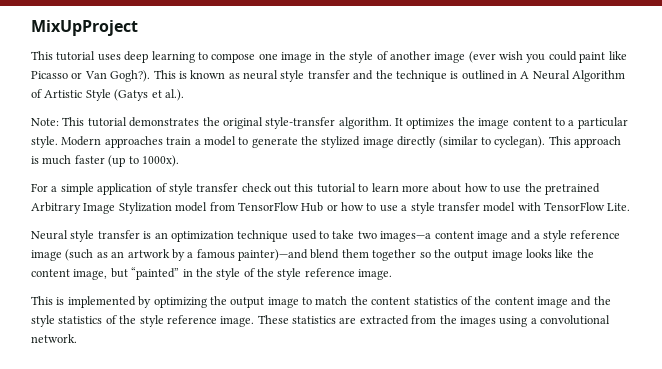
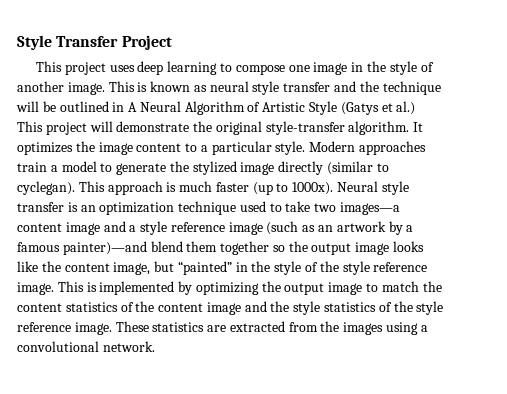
[31,20,138,36] [31,51,96,61] MixUpProject // This tutorial -> [17,35,172,50] [36,61,106,75] Style Transfer Project // This project
[434,51,627,63] [31,70,151,82] image (ever wish you could paint like Picasso or Van Gogh?). -> [67,82,105,95] image.
[450,71,459,79] is -> [16,101,56,112] will be
[164,89,184,101] [31,117,200,127] al.). // Note: This tutorial demonstrates -> [396,101,416,115] [17,121,190,135] al.) This project will demonstrate
[31,183,601,195] [31,202,631,214] // For a simple application of style transfer check out this tutorial to learn more about how to use the pretrained Arbitrary Image Stylization model from TensorFlow Hub or how to use a style transfer model with TensorFlow Lite. // -> (334, 188) none
(393, 274) // -> (54, 288) none

